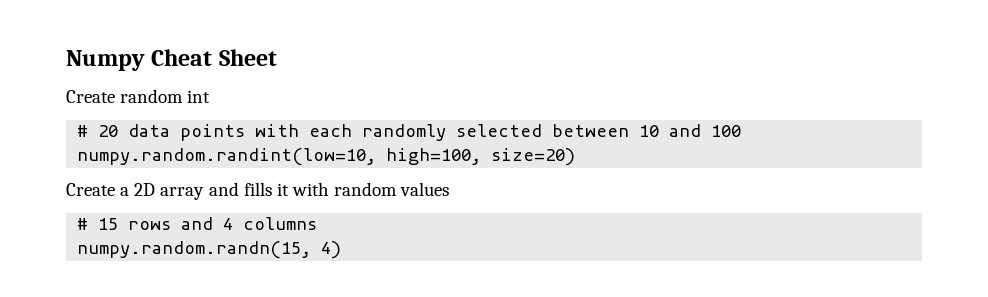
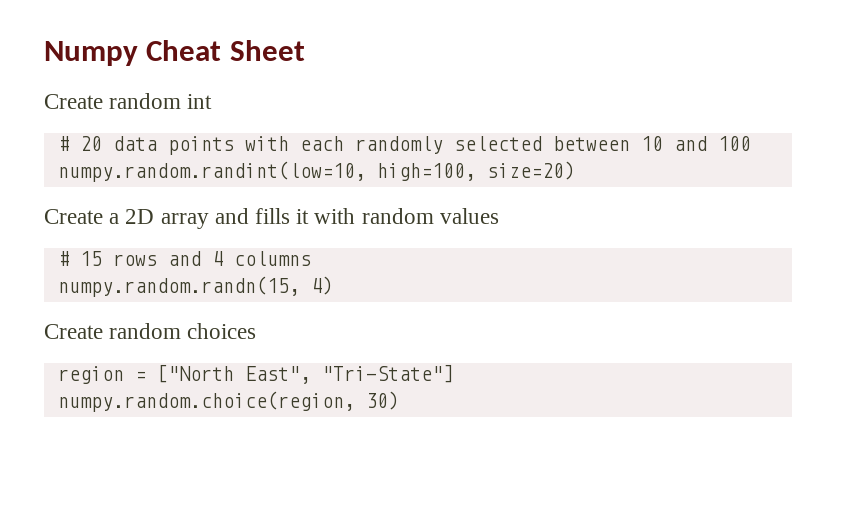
(342, 250) none -> [44,323,257,339] [57,364,454,384] [57,391,399,412] // Create random choices // region = ["North East", "Tri-State"] // numpy.random.choice(region, 30)

